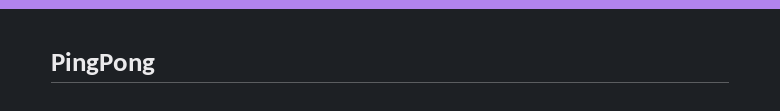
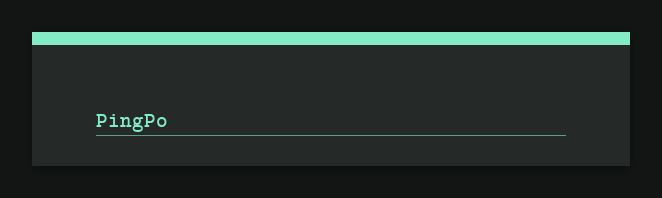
[51,52,155,75] PingPong -> [96,114,168,132] PingPo

